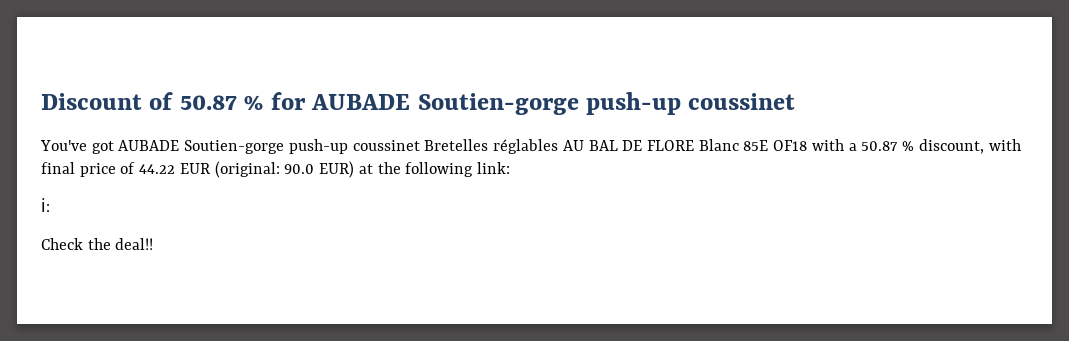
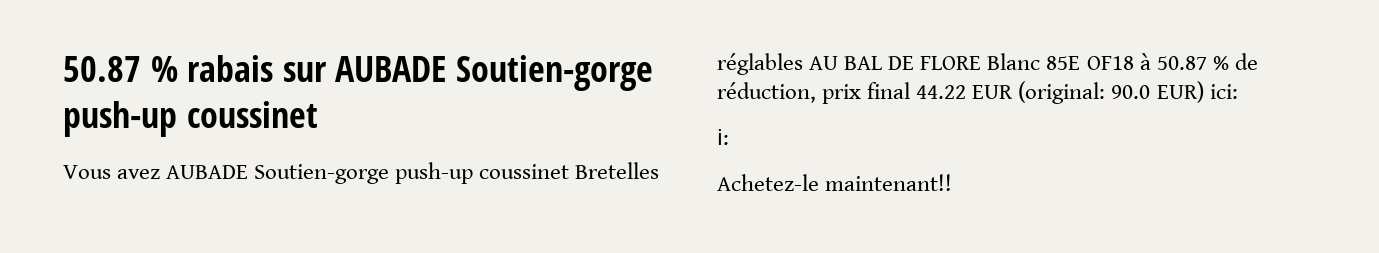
[41,92,306,110] Discount of 50.87 % for -> [63,55,327,82] 50.87 % rabais sur
[40,140,114,154] You've got -> [63,165,161,179] Vous avez
[811,139,1021,154] [41,162,136,177] with a 50.87 % discount, with final price of -> [1139,53,1258,70] [717,82,911,104] à 50.87 % de réduction, prix final
[358,162,510,177] [41,198,50,212] [41,238,154,250] at the following link: // ℹ: // Check the deal!! -> [1209,84,1238,99] [717,129,729,145] [717,174,953,191] ici: // ℹ: // Achetez-le maintenant!!

